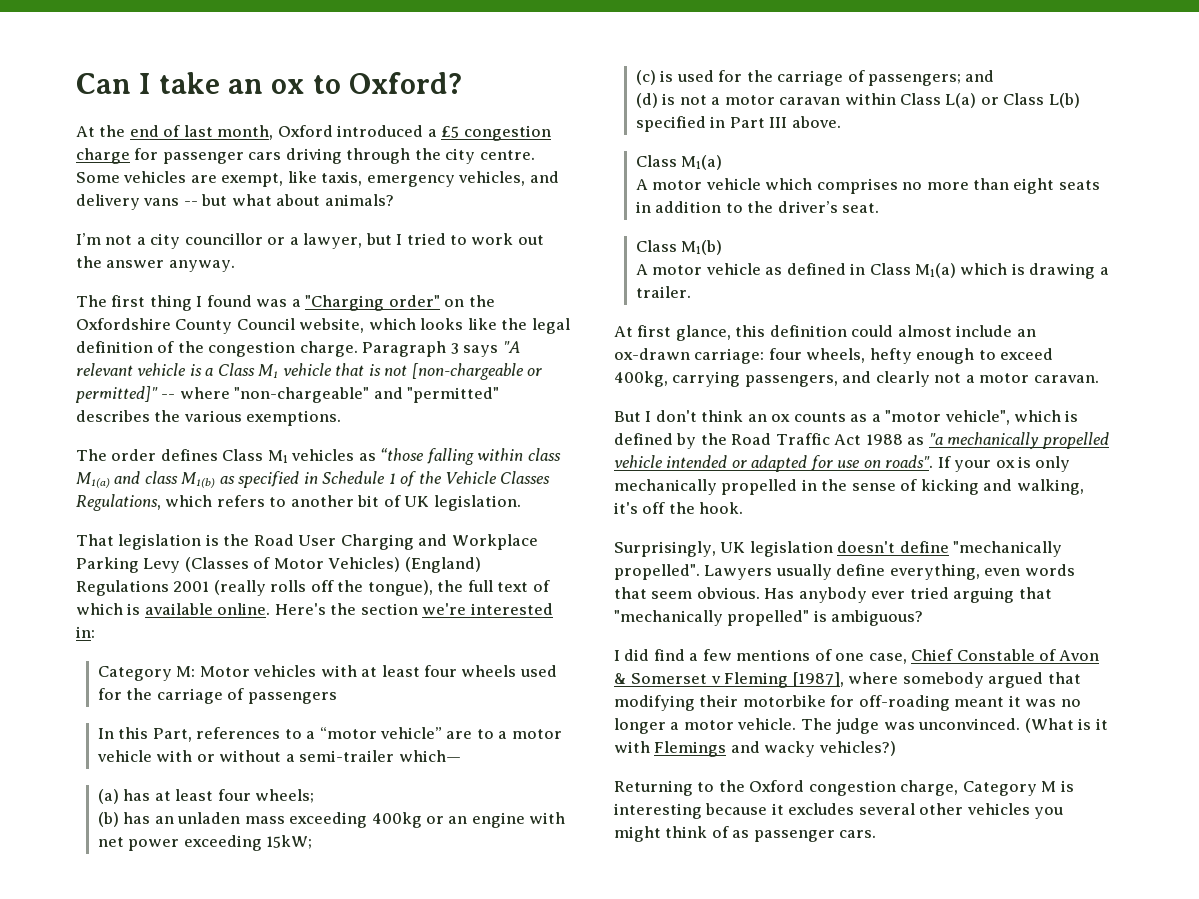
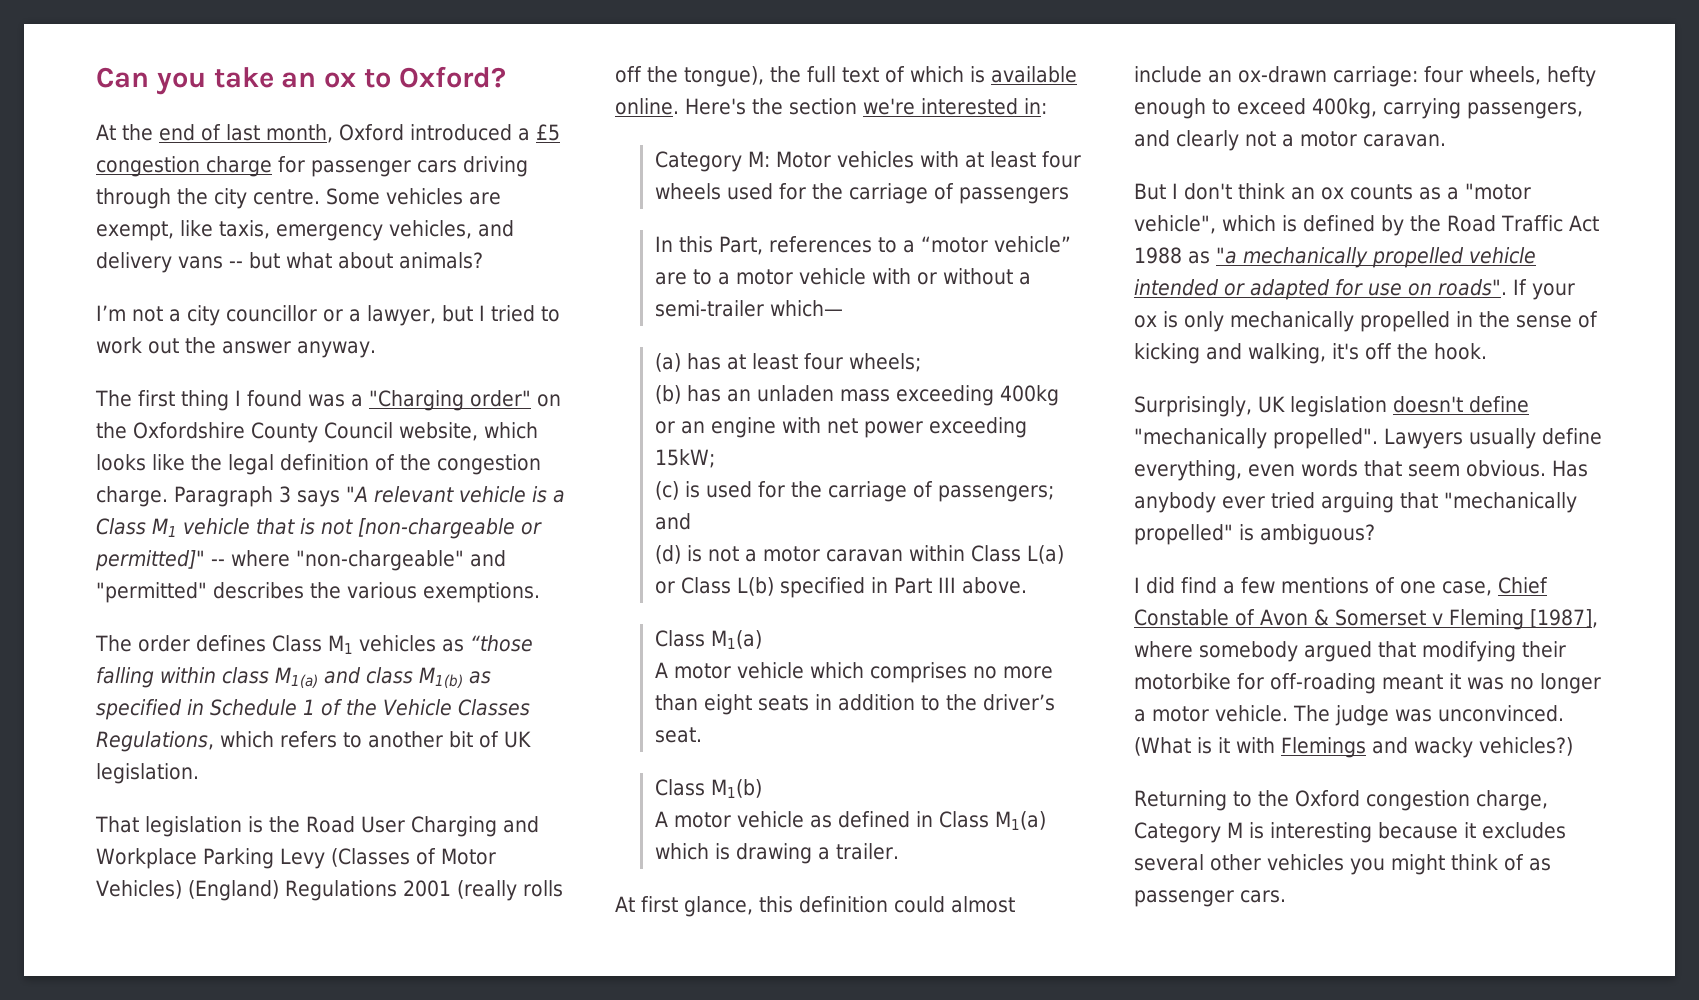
[139,73,152,94] I -> [156,72,206,95] you

